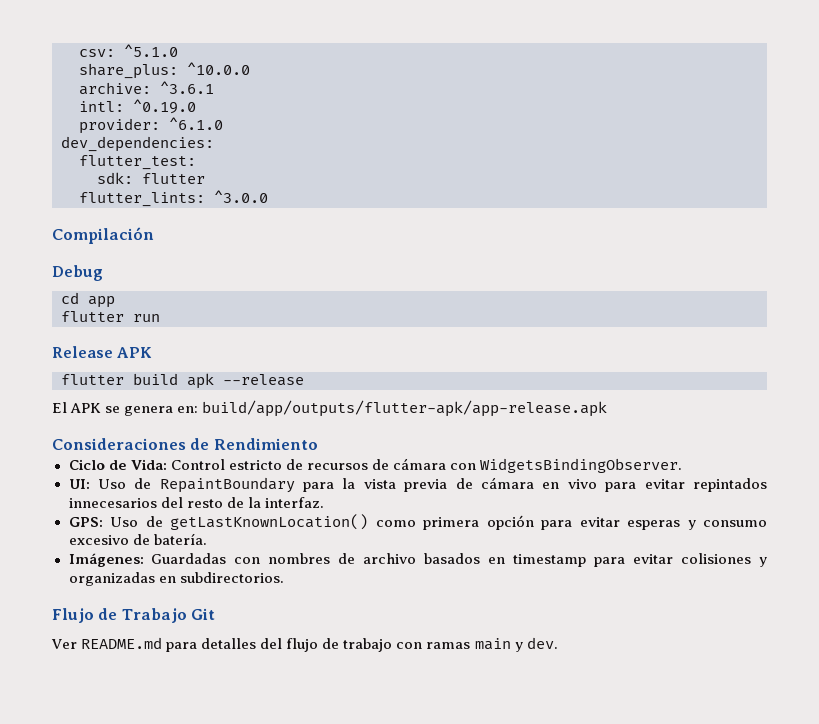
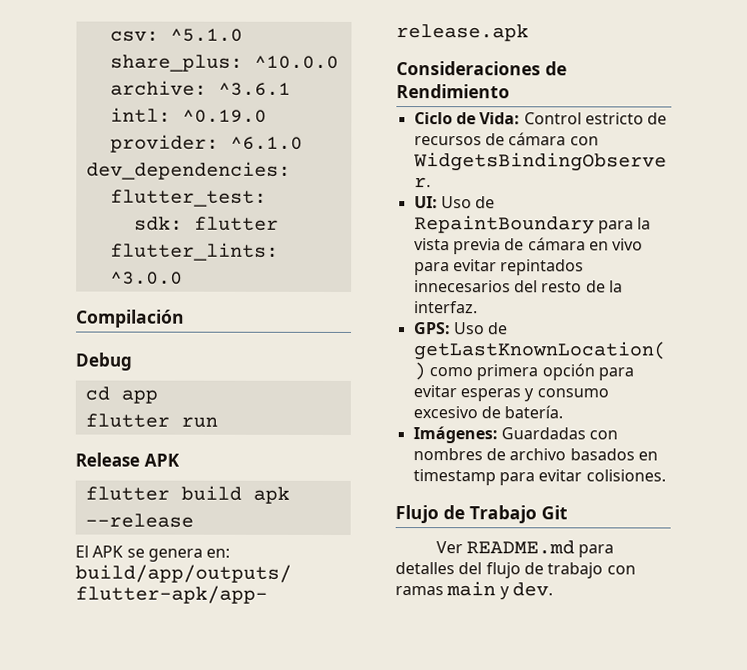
[681,553,767,567] [68,572,284,586] colisiones y organizadas en subdirectorios. -> [585,469,666,482] colisiones.

